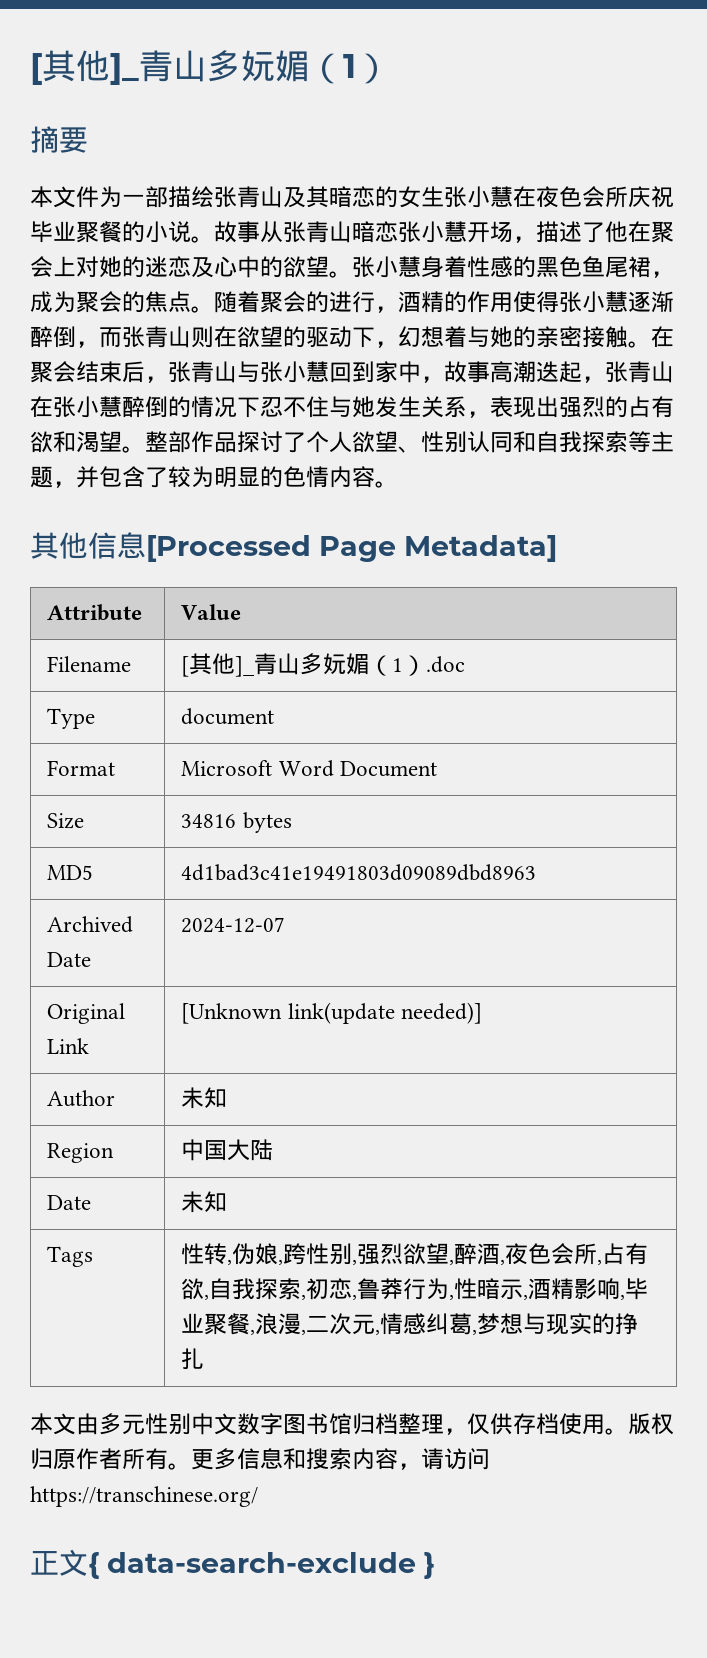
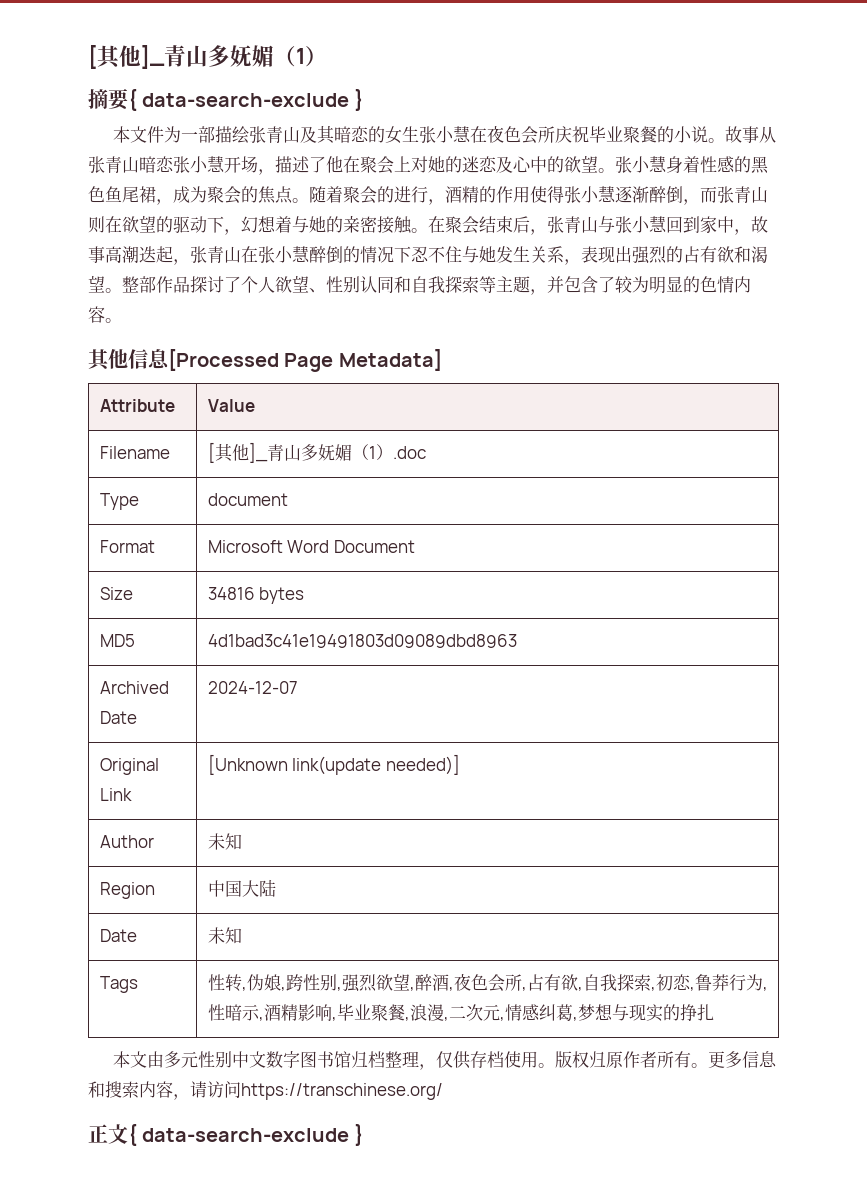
(88, 140) none -> [128,89,364,111] { data-search-exclude }

